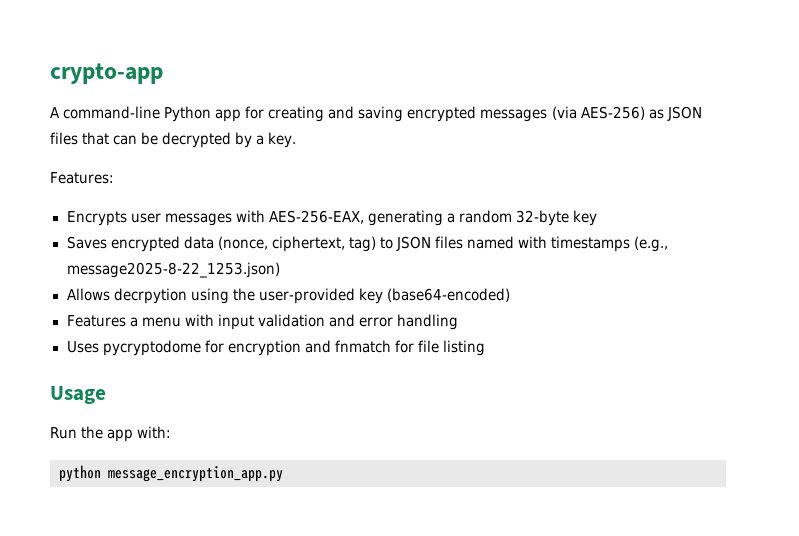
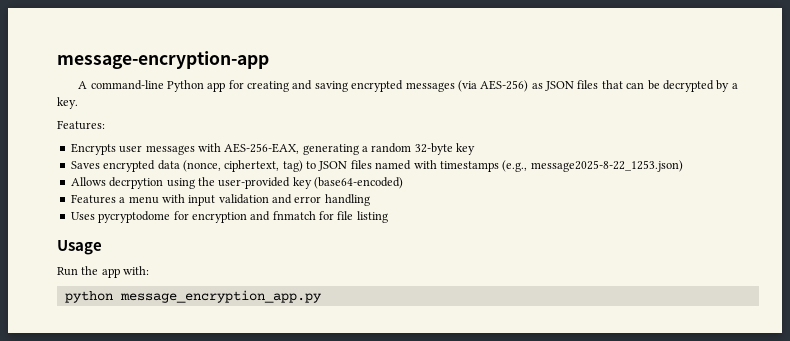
[50,63,163,84] crypto-app -> [57,51,269,69] message-encryption-app

